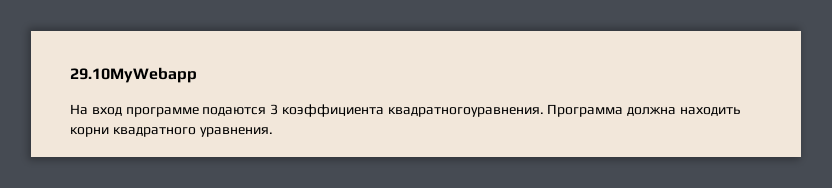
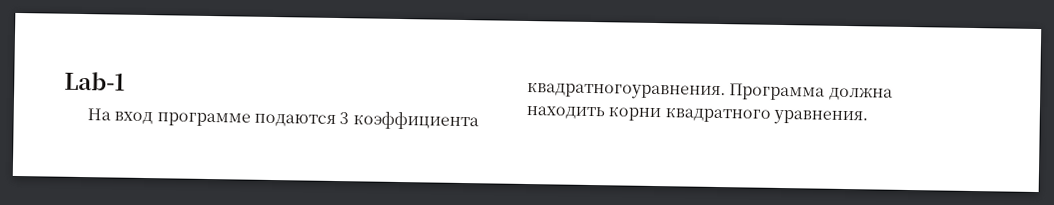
[70,67,197,83] 29.10MyWebapp -> [64,71,125,91] Lab-1

